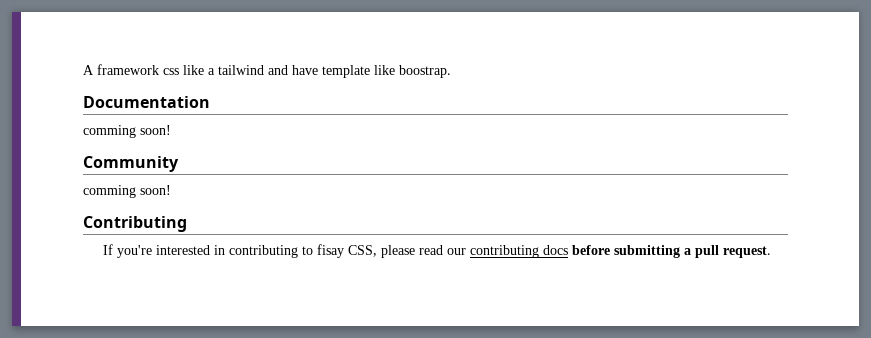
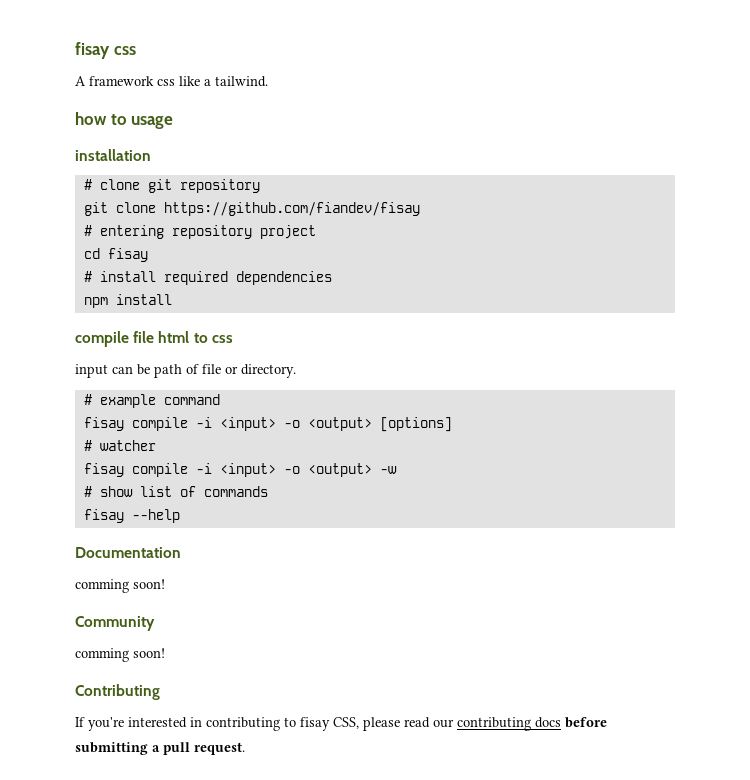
(83, 70) none -> [75,42,136,59] fisay css //
[218,65,451,78] tailwind and have template like boostrap. -> [215,76,268,87] [75,112,174,129] [75,149,151,161] [83,179,260,193] [83,202,420,216] [83,225,316,239] [83,248,148,262] [83,271,332,285] [83,294,172,308] [75,331,233,347] [75,364,296,378] [83,394,220,408] [83,417,452,432] [83,440,156,451] [83,463,397,477] [83,486,268,497] [83,509,180,523] tailwind. // how to usage // installation // # clone git repository // git clone https://github.com/fiandev/fisay // # entering repository project // cd fisay // # install required dependencies // npm install // compile file html to css // input can be path of file or directory. // # example command // fisay compile -i <input> -o <output> [options] // # watcher // fisay compile -i <input> -o <output> -w // # show list of commands // fisay --help

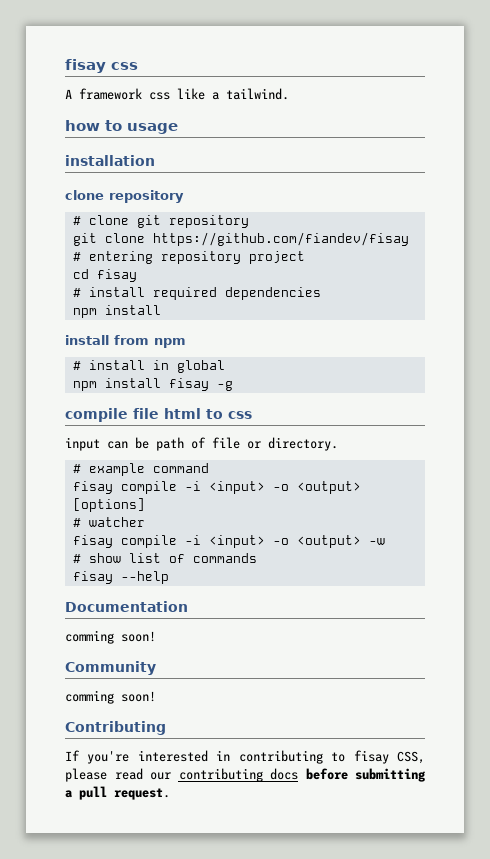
(151, 155) none -> [65,190,184,203] // clone repository
(172, 299) none -> [65,335,186,348] [72,360,225,373] [72,378,233,391] // install from npm // # install in global // npm install fisay -g

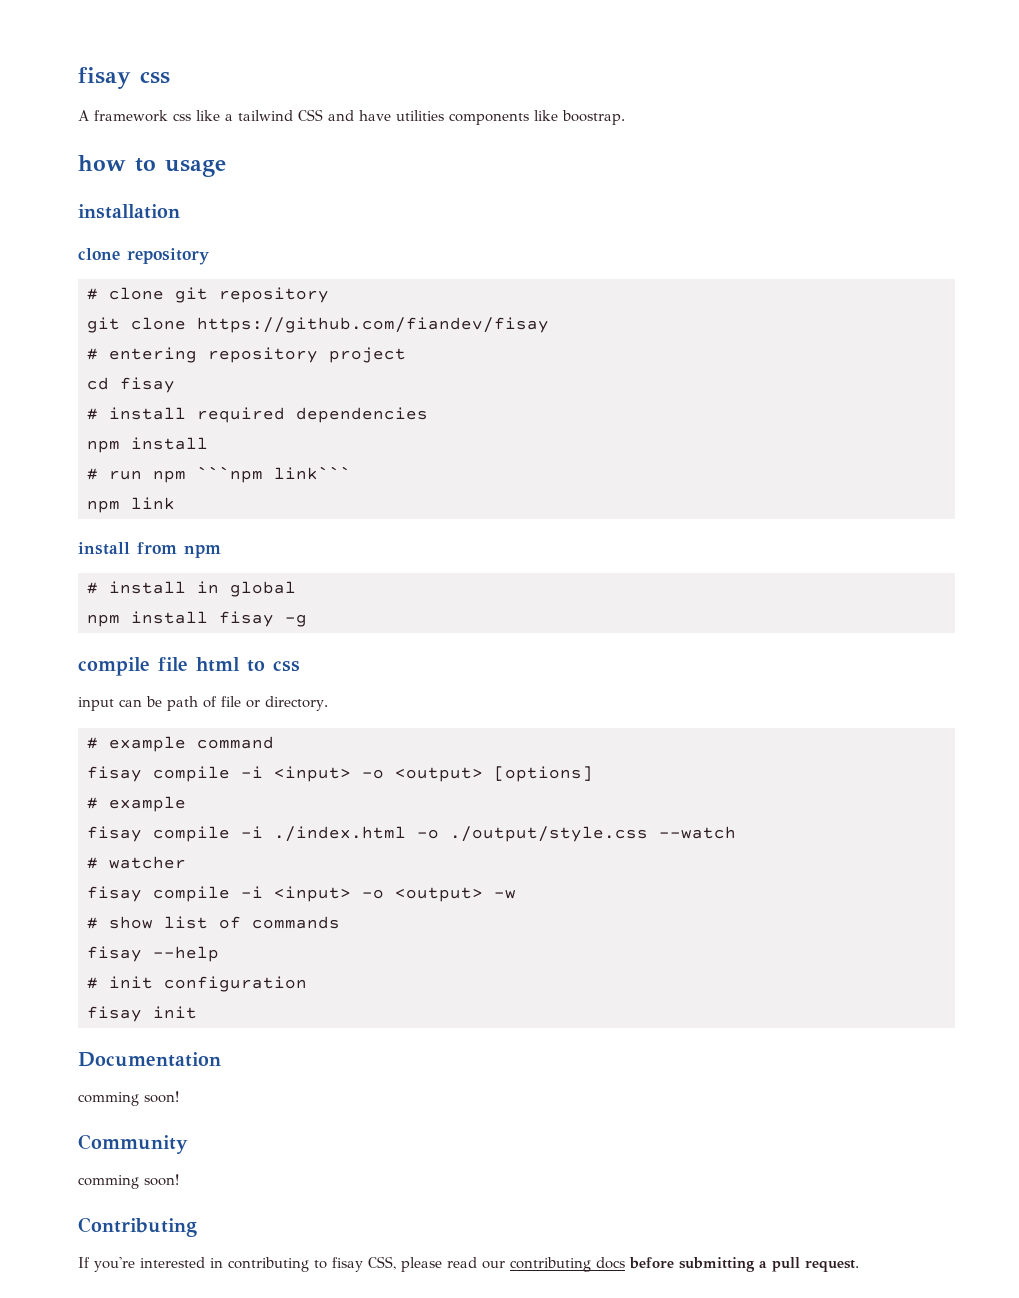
[226,88,289,100] tailwind. -> [238,109,625,125] tailwind CSS and have utilities components like boostrap.
(161, 310) none -> [87,466,351,483] [87,497,175,513] // # run npm ```npm link``` // npm link
(145, 505) none -> [87,796,186,812] [87,826,736,842] // # example // fisay compile -i ./index.html -o ./output/style.css --watch
(169, 577) none -> [87,976,307,992] [87,1006,197,1022] // # init configuration // fisay init

